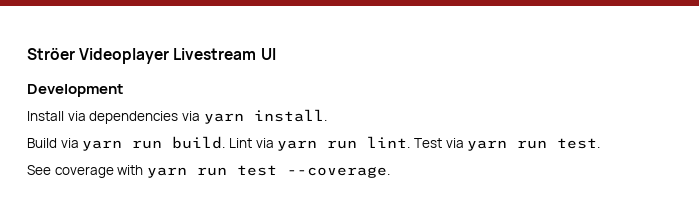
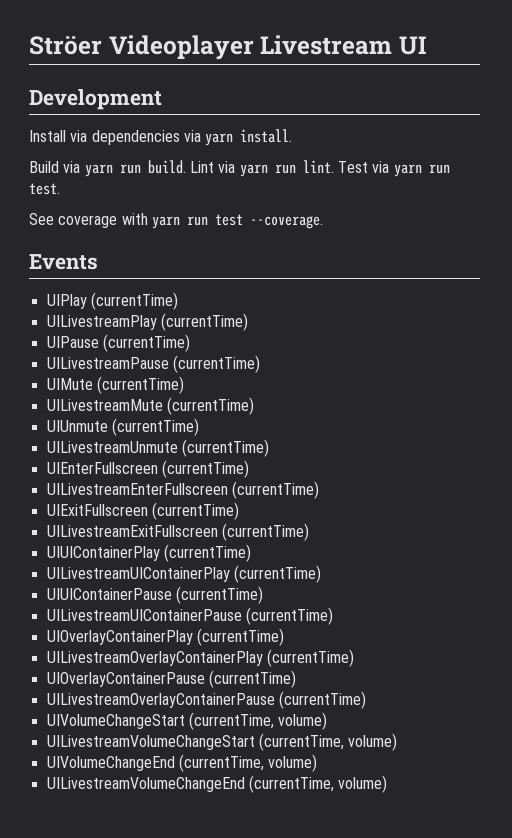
(390, 172) none -> [29,254,98,270] [46,292,178,310] [46,313,248,331] [46,334,190,352] [46,355,260,373] [46,376,184,394] [46,397,254,415] [46,418,199,436] [46,439,269,457] [46,460,249,478] [46,481,319,499] [46,502,239,520] [46,523,309,541] [46,544,251,562] [46,565,321,583] [46,586,263,604] [46,607,333,625] [46,628,284,646] [46,649,354,667] [46,670,296,688] [46,691,366,709] [46,712,328,730] [46,733,398,751] [46,754,318,772] [46,775,388,793] // Events // UIPlay (currentTime) // UILivestreamPlay (currentTime) // UIPause (currentTime) // UILivestreamPause (currentTime) // UIMute (currentTime) // UILivestreamMute (currentTime) // UIUnmute (currentTime) // UILivestreamUnmute (currentTime) // UIEnterFullscreen (currentTime) // UILivestreamEnterFullscreen (currentTime) // UIExitFullscreen (currentTime) // UILivestreamExitFullscreen (currentTime) // UIUIContainerPlay (currentTime) // UILivestreamUIContainerPlay (currentTime) // UIUIContainerPause (currentTime) // UILivestreamUIContainerPause (currentTime) // UIOverlayContainerPlay (currentTime) // UILivestreamOverlayContainerPlay (currentTime) // UIOverlayContainerPause (currentTime) // UILivestreamOverlayContainerPause (currentTime) // UIVolumeChangeStart (currentTime, volume) // UILivestreamVolumeChangeStart (currentTime, volume) // UIVolumeChangeEnd (currentTime, volume) // UILivestreamVolumeChangeEnd (currentTime, volume)

